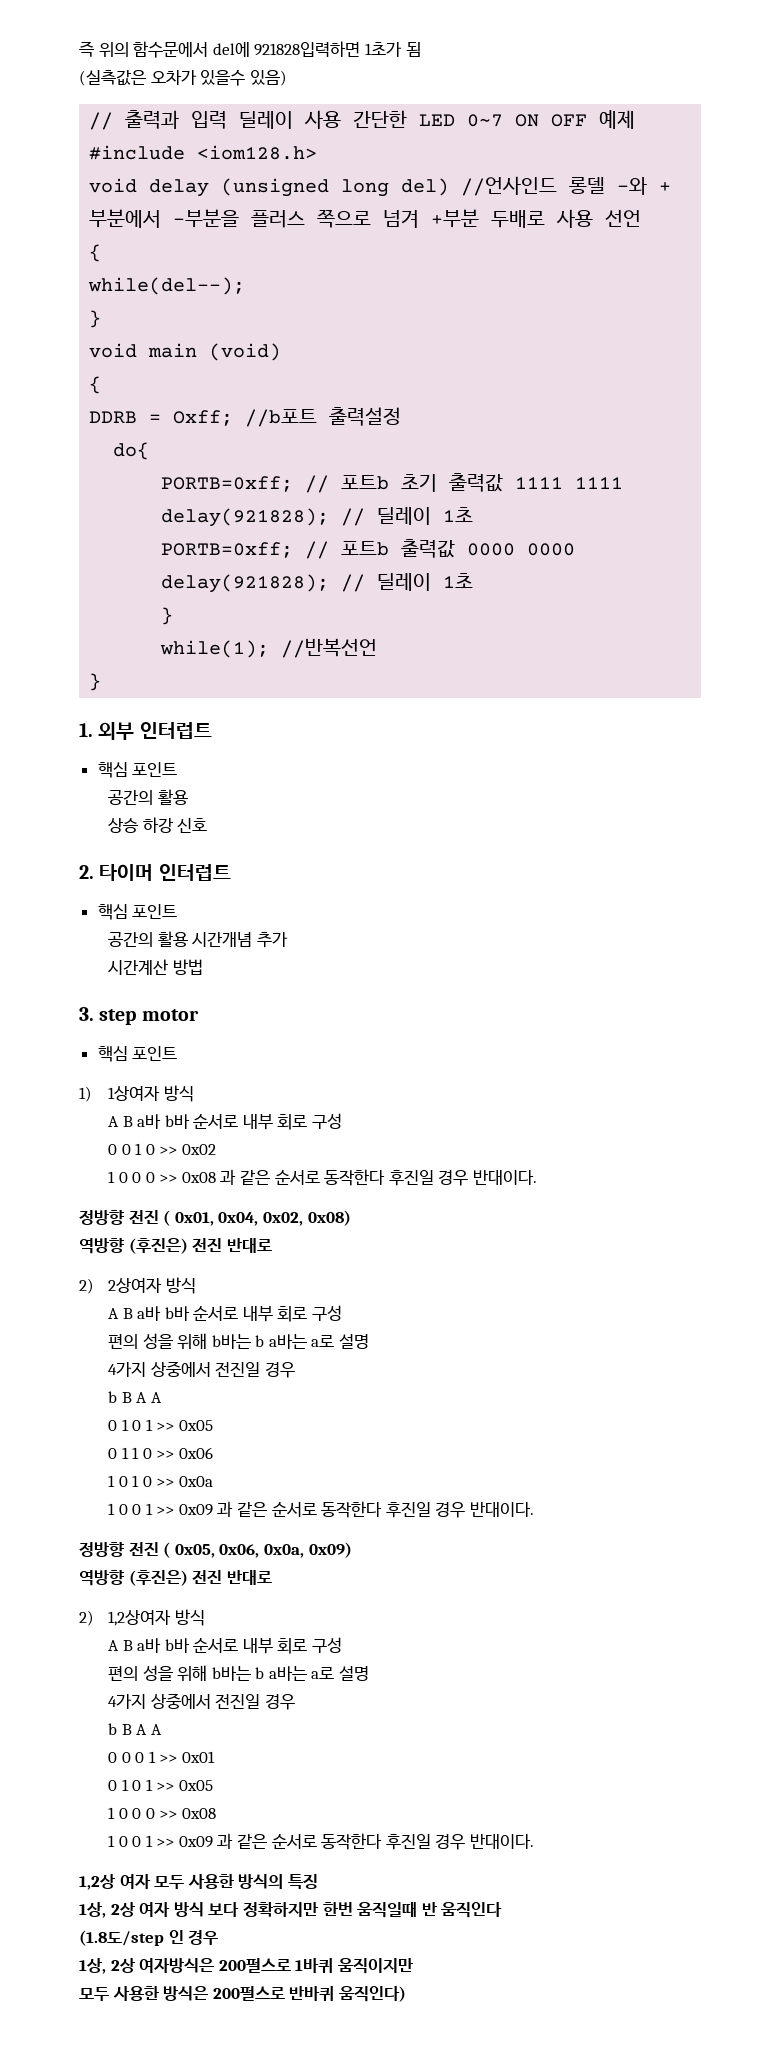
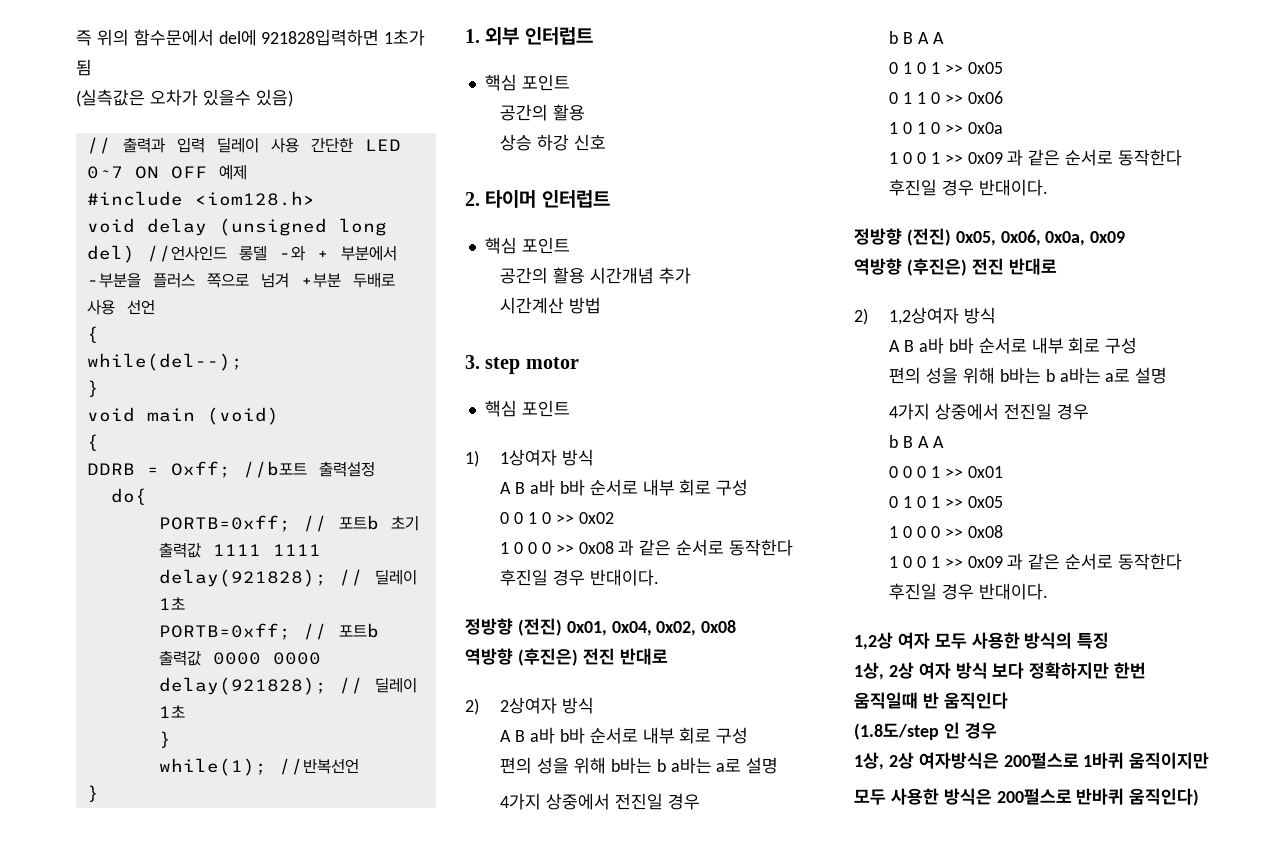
[128,1210,171,1226] 전진 ( -> [517,618,562,636] (전진)
[307,1210,351,1226] 0x08) -> [701,620,737,633] 0x08
[128,1542,171,1558] 전진 ( -> [906,228,951,246] (전진)
[308,1542,352,1558] 0x09) -> [1090,231,1126,243] 0x09

